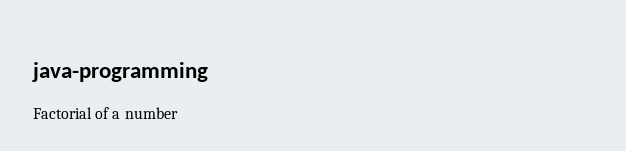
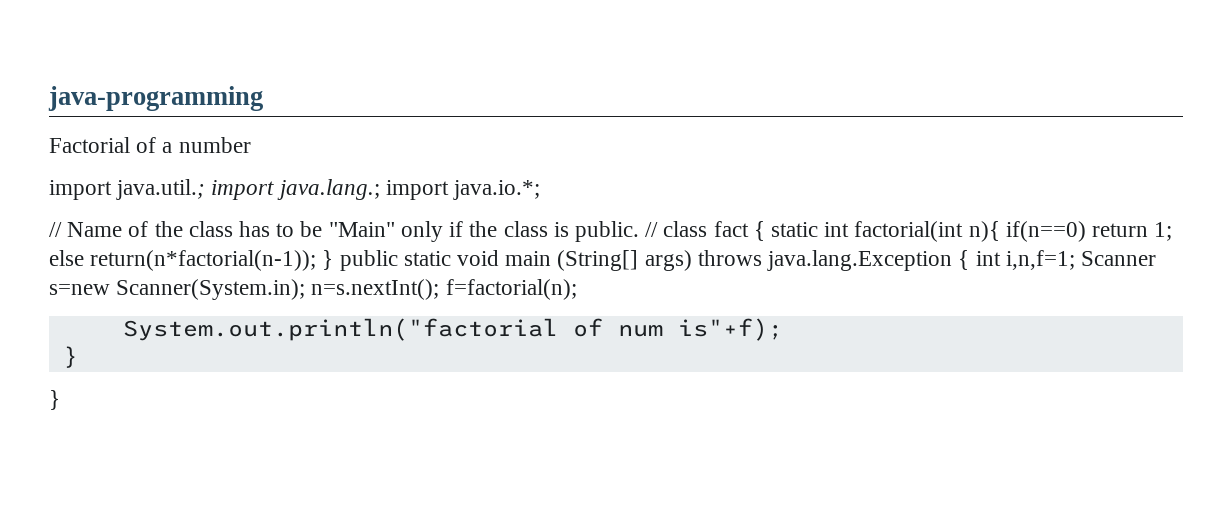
(178, 113) none -> [49,179,541,200] [49,221,1173,242] [49,250,1156,271] [49,279,577,300] [122,318,783,341] [62,346,78,368] [49,390,60,410] // import java.util.; import java.lang.; import java.io.*; // // Name of the class has to be "Main" only if the class is public. // class fact { static int factorial(int n){ if(n==0) return 1; else return(n*factorial(n-1)); } public static void main (String[] args) throws java.lang.Exception { int i,n,f=1; Scanner s=new Scanner(System.in); n=s.nextInt(); f=factorial(n); // System.out.println("factorial of num is"+f); // } // }

